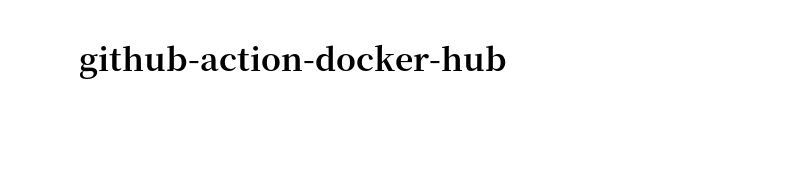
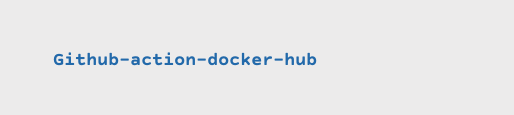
[79,44,507,79] github-action-docker-hub -> [53,52,317,66] Github-action-docker-hub

